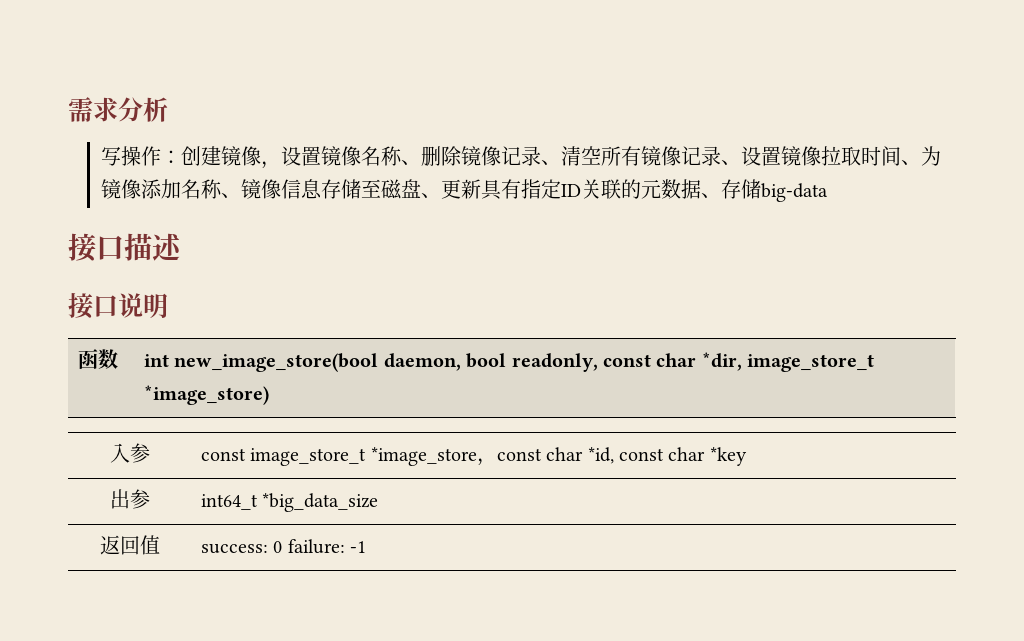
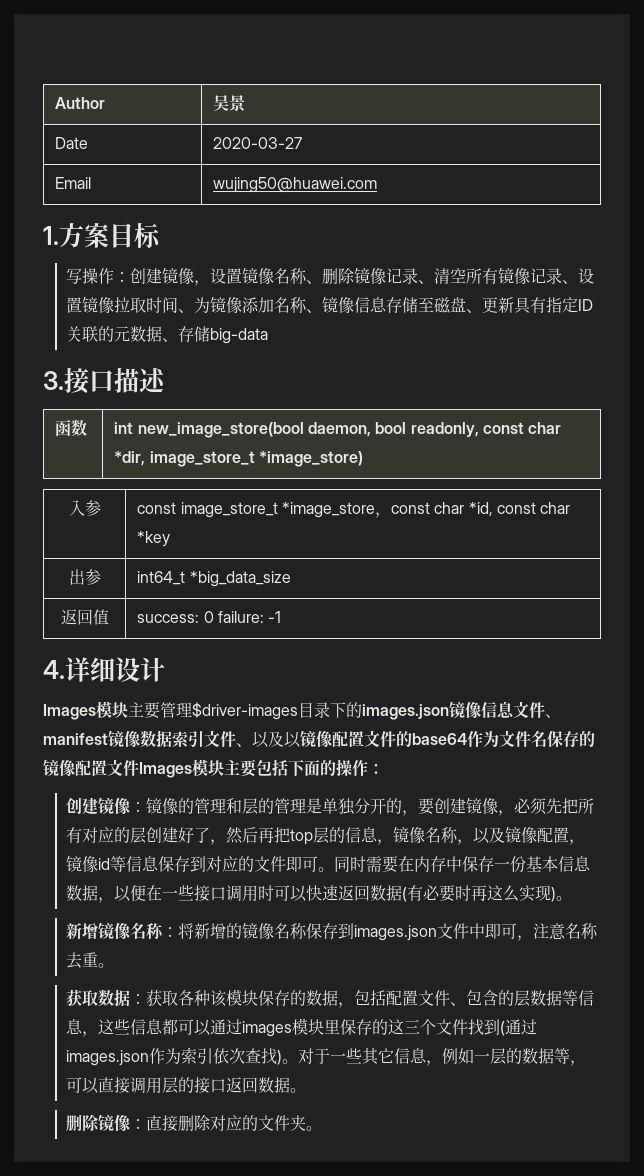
[68,97,168,122] 需求分析 -> [55,97,106,109] [213,95,247,112] [55,137,89,149] [213,137,303,149] [55,177,92,189] [213,177,378,193] [43,223,161,249] Author | 吴景 // Date | 2020-03-27 // Email | wujing50@huawei.com // 1.方案目标
(828, 192) none -> [43,371,64,390] 3.
[68,293,168,319] // 接口说明 -> (166, 380) none
(367, 547) none -> [43,657,165,682] [43,701,561,720] [43,730,595,748] [43,759,384,778] [66,797,595,816] [66,826,586,845] [66,855,592,873] [66,885,573,903] [66,922,599,941] [66,952,115,969] [66,989,595,1008] [66,1018,538,1037] [66,1047,587,1066] [66,1077,307,1094] [66,1114,323,1132] // 4.详细设计 // Images模块主要管理$driver-images目录下的images.json镜像信息文件、manifest镜像数据索引文件、以及以镜像配置文件的base64作为文件名保存的镜像配置文件Images模块主要包括下面的操作： // 创建镜像：镜像的管理和层的管理是单独分开的，要创建镜像，必须先把所有对应的层创建好了，然后再把top层的信息，镜像名称，以及镜像配置，镜像id等信息保存到对应的文件即可。同时需要在内存中保存一份基本信息数据，以便在一些接口调用时可以快速返回数据(有必要时再这么实现)。 // 新增镜像名称：将新增的镜像名称保存到images.json文件中即可，注意名称去重。 // 获取数据：获取各种该模块保存的数据，包括配置文件、包含的层数据等信息，这些信息都可以通过images模块里保存的这三个文件找到(通过images.json作为索引依次查找)。对于一些其它信息，例如一层的数据等，可以直接调用层的接口返回数据。 // 删除镜像：直接删除对应的文件夹。

